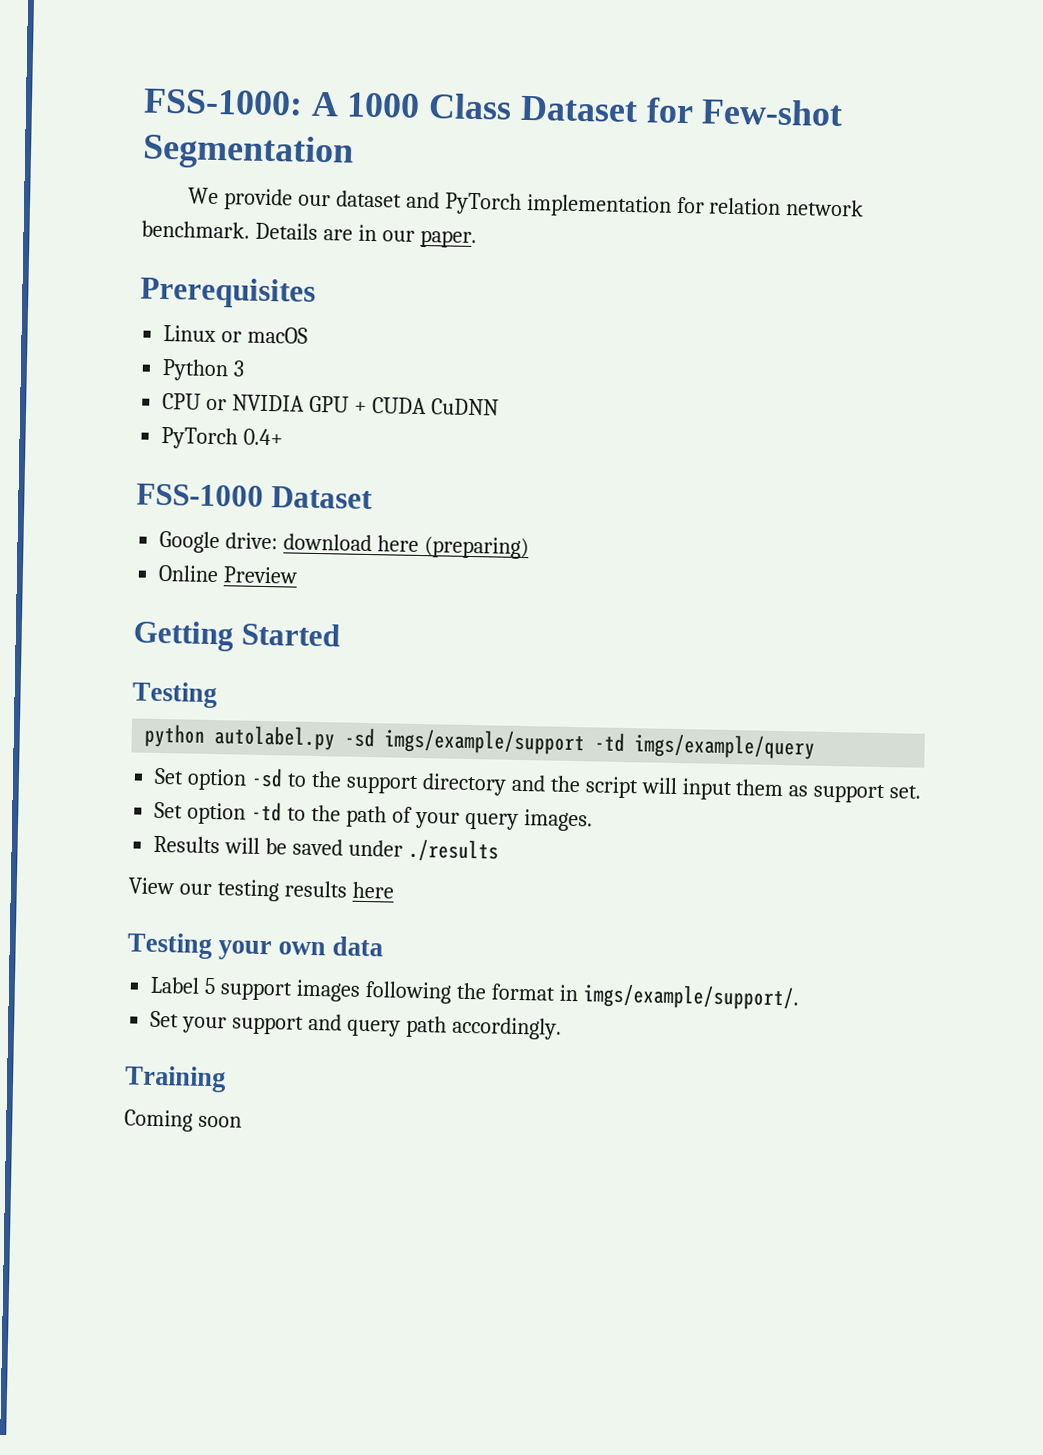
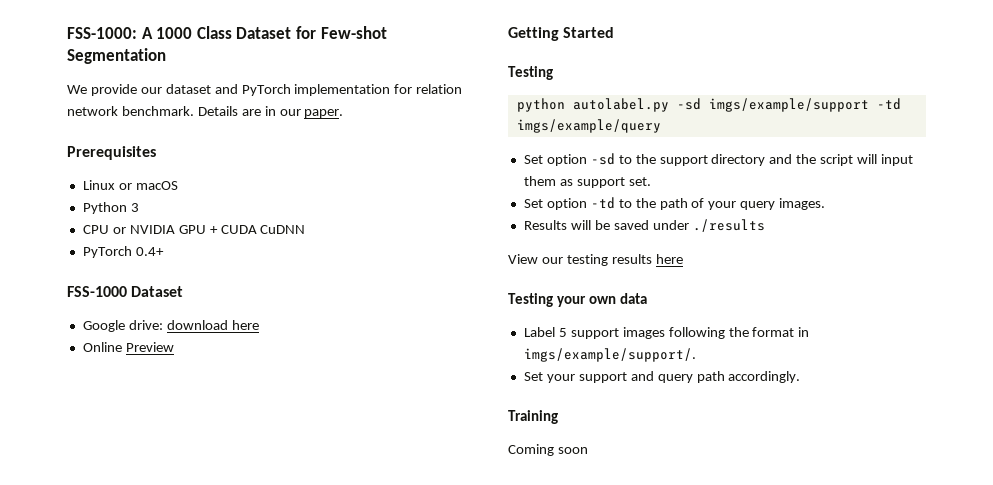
[423,536,529,560] (preparing) -> (259, 325) none

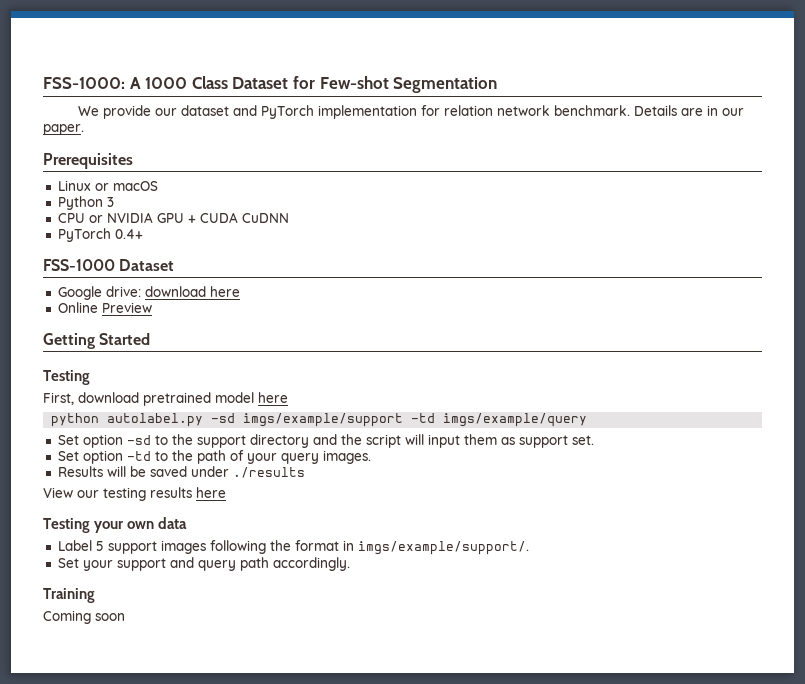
(553, 73) none -> [43,392,288,406] // First, download pretrained model here

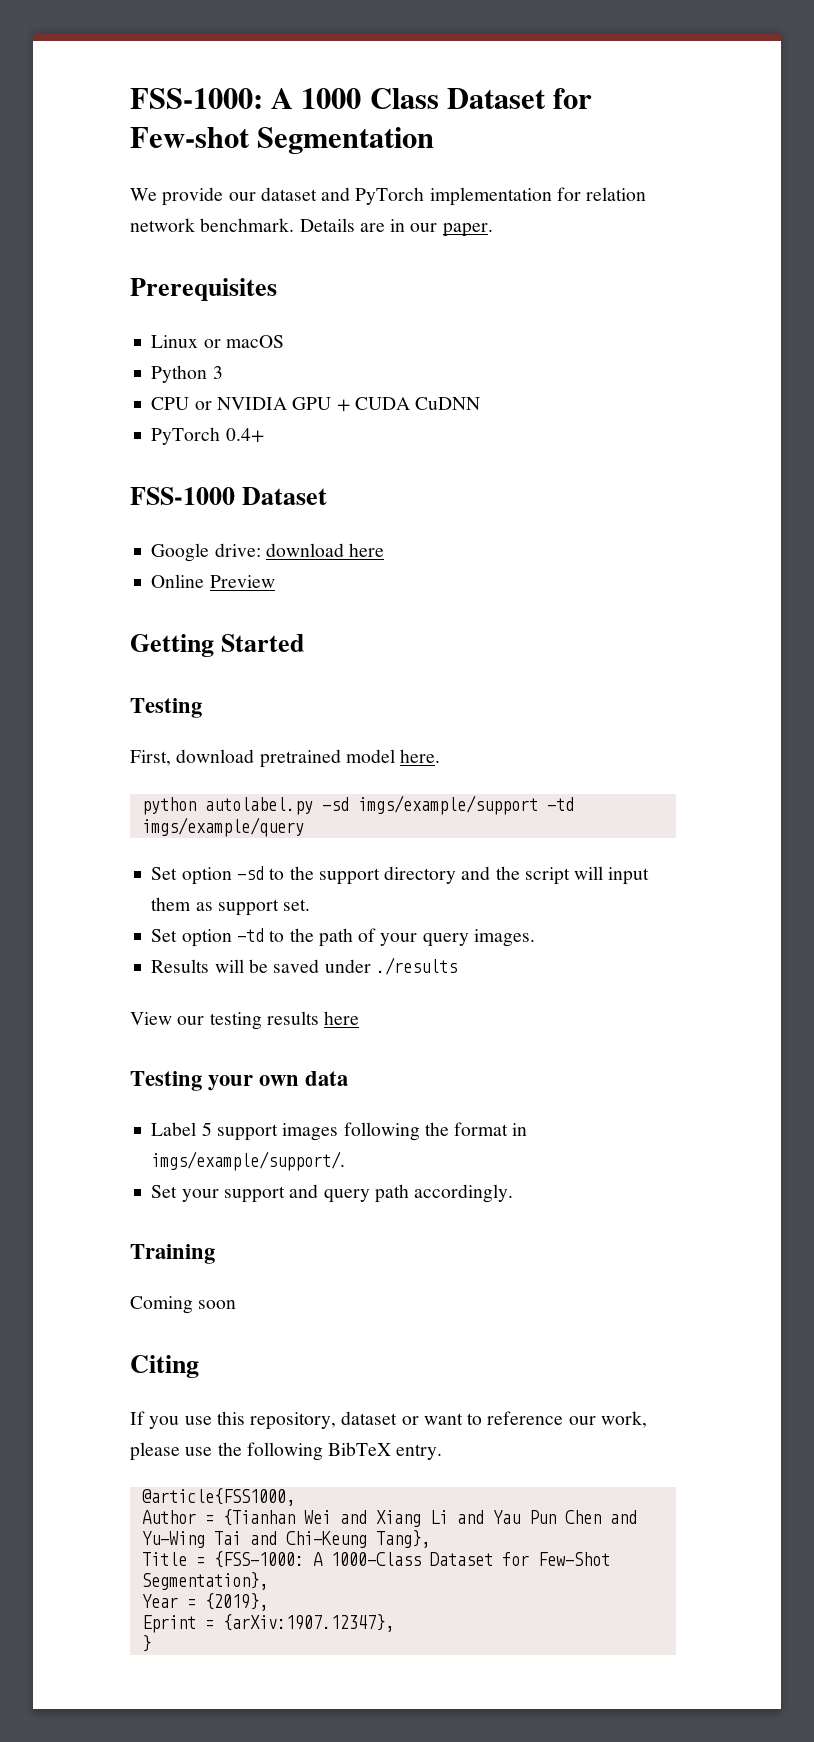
[258,392,288,403] here -> [400,749,441,763] here.
(125, 617) none -> [130,1355,199,1378] [130,1411,647,1430] [130,1442,443,1461] [141,1488,295,1506] [141,1509,637,1527] [141,1530,430,1548] [141,1551,610,1568] [141,1572,268,1590] [141,1593,268,1611] [141,1614,394,1633] [141,1635,151,1652] // Citing // If you use this repository, dataset or want to reference our work, please use the following BibTeX entry. // @article{FSS1000, // Author = {Tianhan Wei and Xiang Li and Yau Pun Chen and Yu-Wing Tai and Chi-Keung Tang}, // Title = {FSS-1000: A 1000-Class Dataset for Few-Shot Segmentation}, // Year = {2019}, // Eprint = {arXiv:1907.12347}, // }

